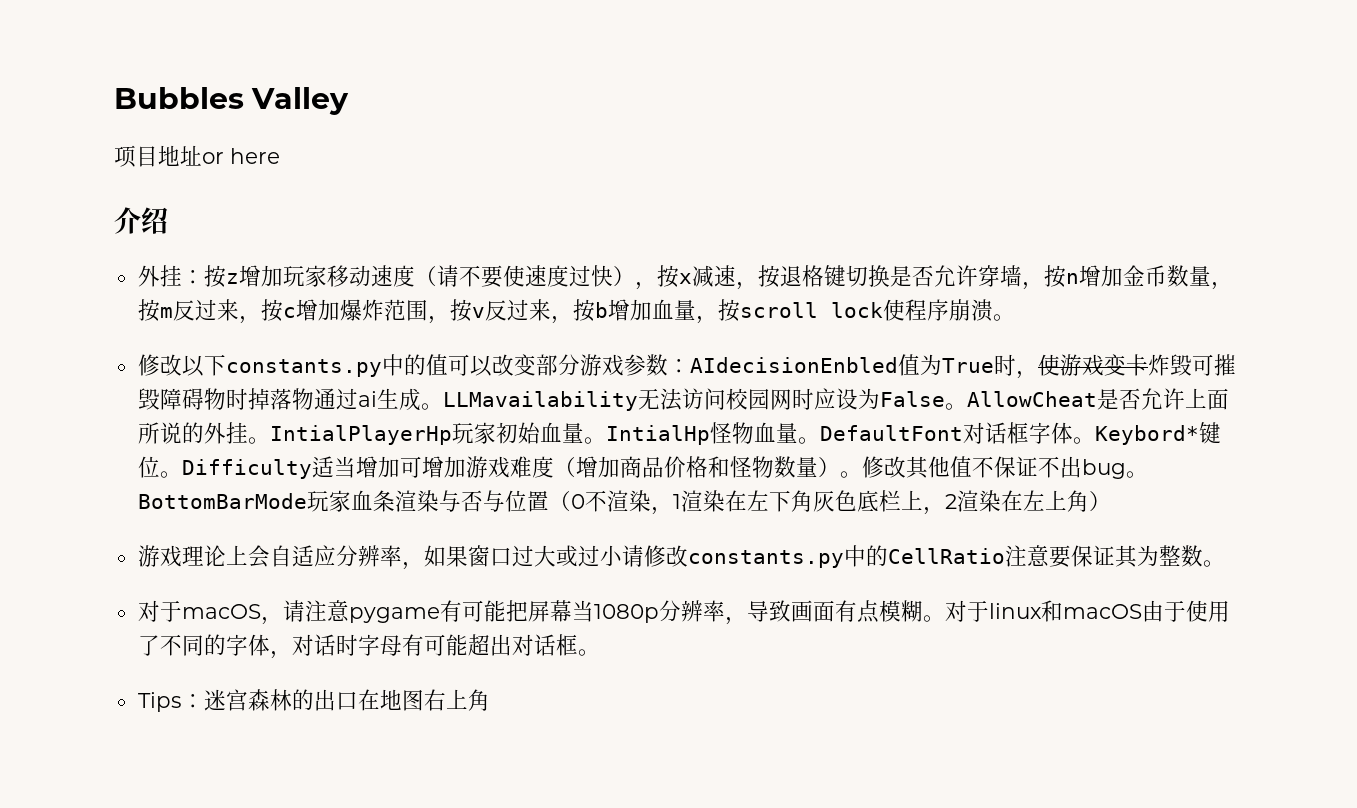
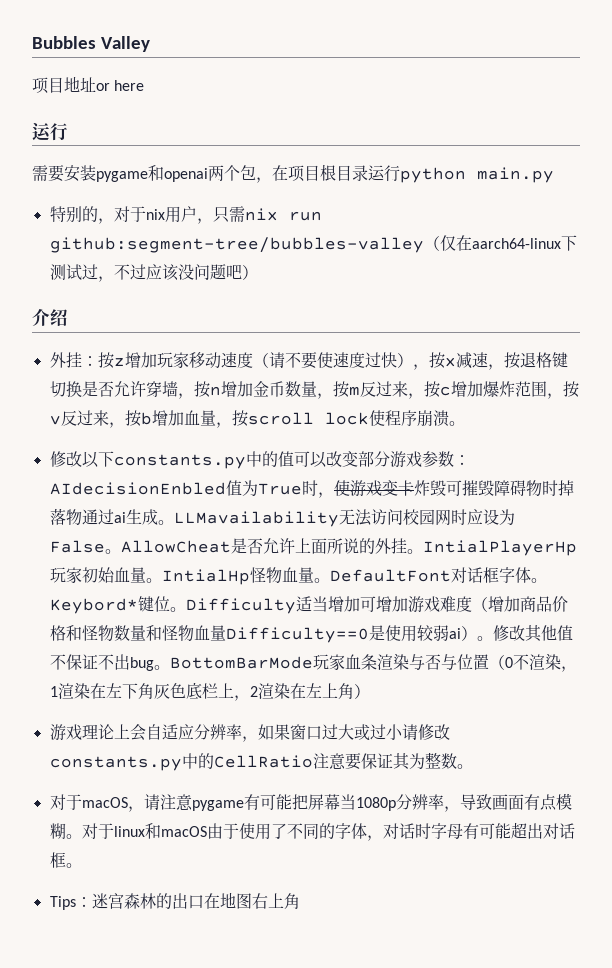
(280, 156) none -> [32,122,68,141] [32,164,554,183] [49,206,322,224] [49,235,577,253] [49,264,258,282] // 运行 // 需要安装pygame和openai两个包，在项目根目录运行python main.py // 特别的，对于nix用户，只需nix run github:segment-tree/bubbles-valley（仅在aarch64-linux下测试过，不过应该没问题吧）
(818, 466) none -> [145,625,461,643] 和怪物血量Difficulty==0是使用较弱ai

